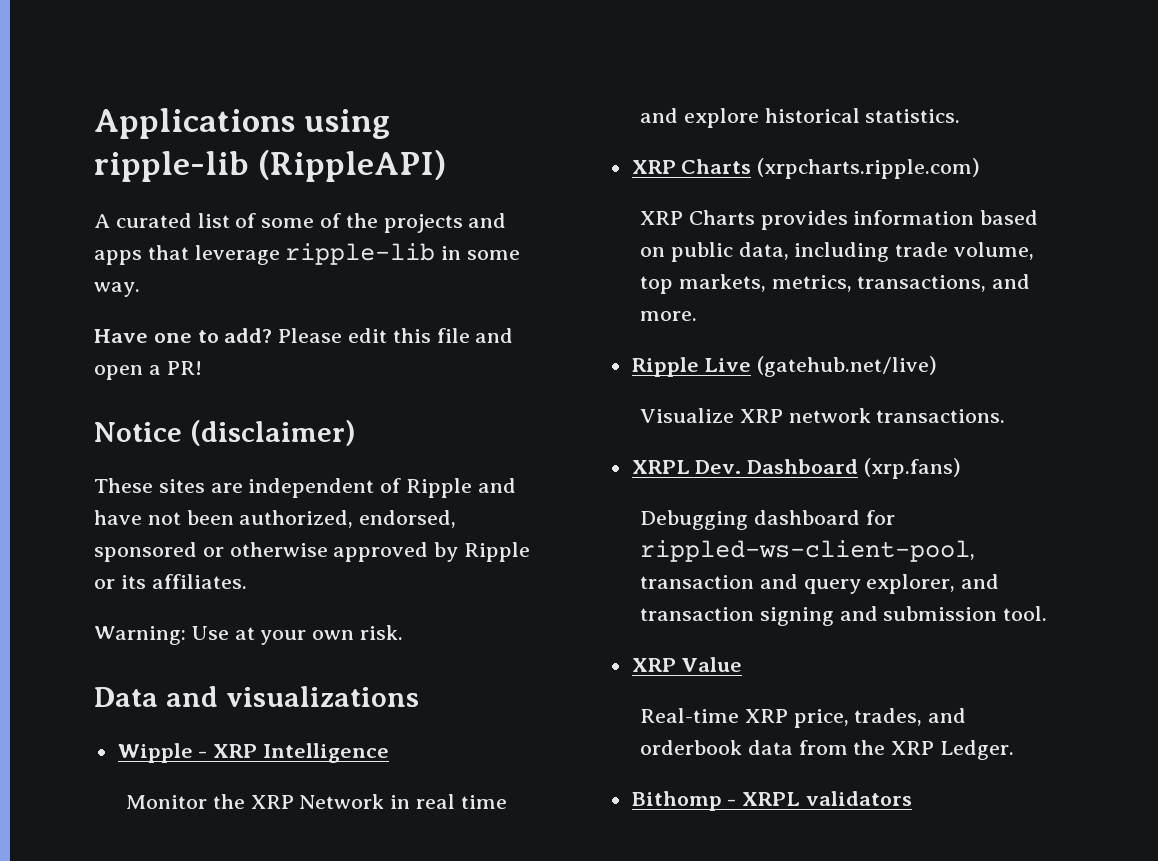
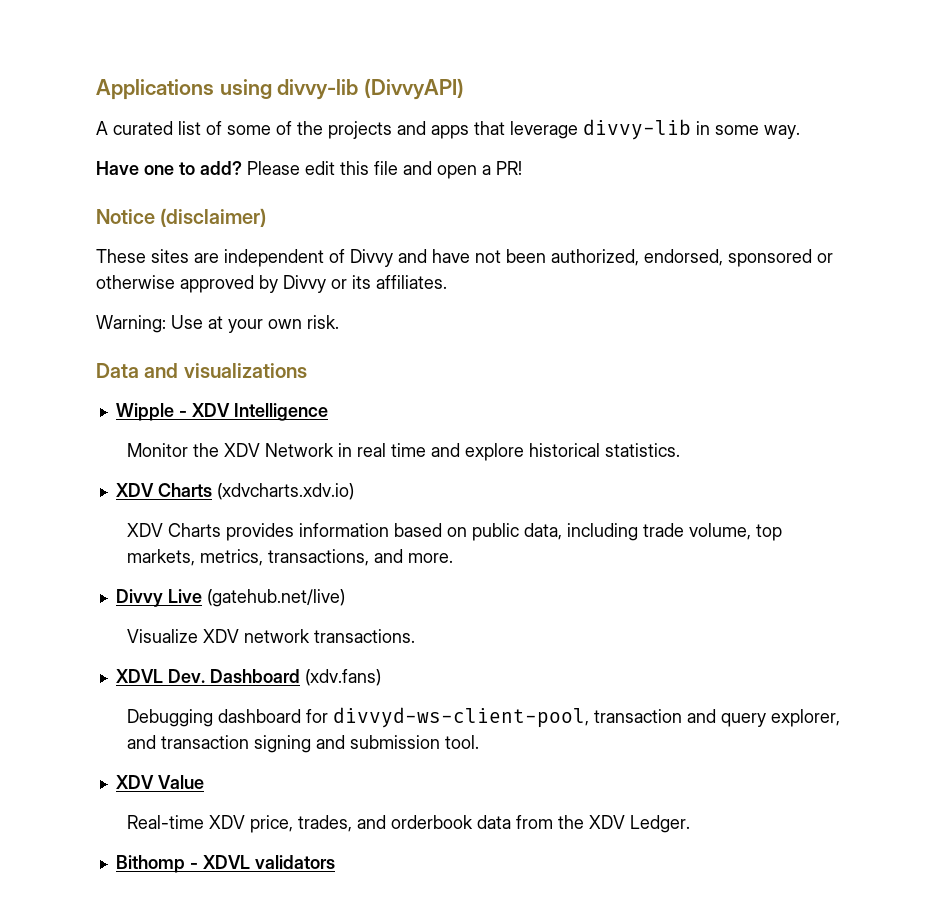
[94,150,447,182] ripple-lib (RippleAPI) -> [277,78,465,100] divvy-lib (DivvyAPI)
[285,243,436,265] ripple-lib -> [583,119,691,140] divvy-lib
[406,478,473,498] Ripple -> [350,249,393,267] Divvy
[464,542,531,562] Ripple -> [283,275,326,293] Divvy
[213,744,258,758] XRP -> [191,403,230,417] XDV
[250,795,294,809] XRP -> [223,443,260,457] XDV
[631,158,981,179] [639,211,683,225] XRP Charts (xrpcharts.ripple.com) // XRP -> [115,483,354,500] [126,523,163,537] XDV Charts (xdvcharts.xdv.io) // XDV
[631,357,699,377] Ripple -> [115,589,163,607] Divvy
[739,409,783,423] XRP -> [202,629,239,643] XDV
[631,460,690,474] XRPL -> [115,669,163,683] XDVL
[864,458,962,479] (xrp.fans) -> [304,669,381,686] (xdv.fans)
[639,540,975,562] rippled-ws-client-pool, -> [332,707,589,728] divvyd-ws-client-pool,
[631,658,676,672] XRP -> [115,775,154,789] XDV
[744,709,788,723] XRP -> [208,815,245,829] XDV
[891,741,935,755] XRP -> [588,815,625,829] XDV
[742,792,801,806] XRPL -> [202,855,250,869] XDVL

